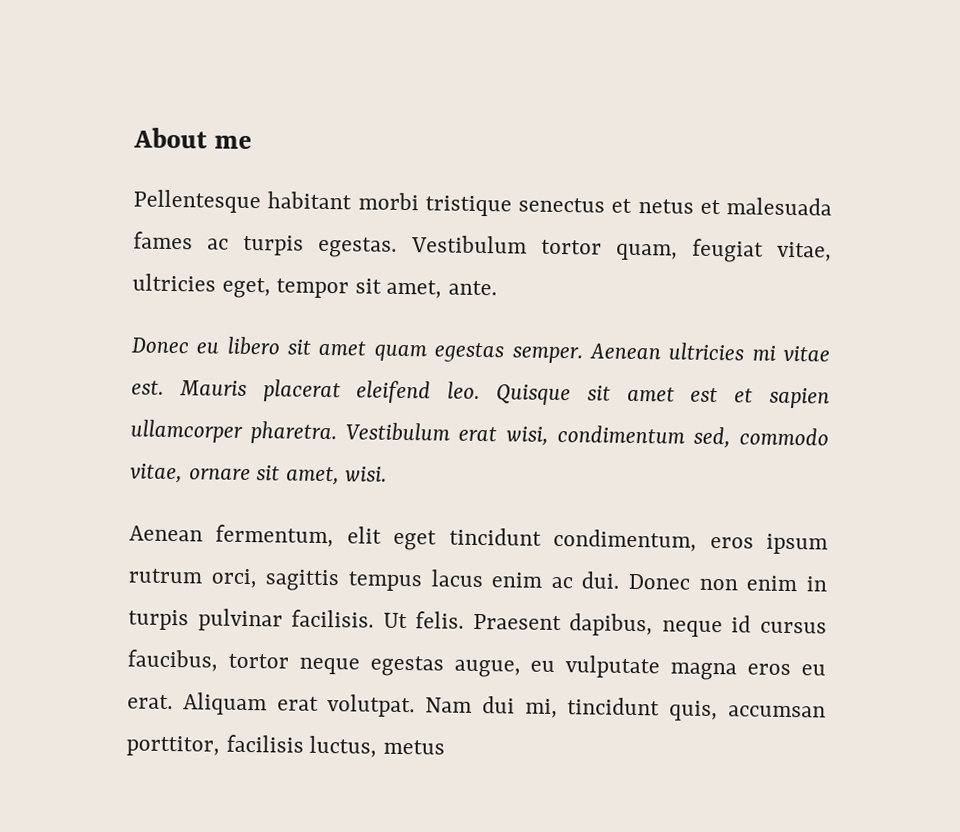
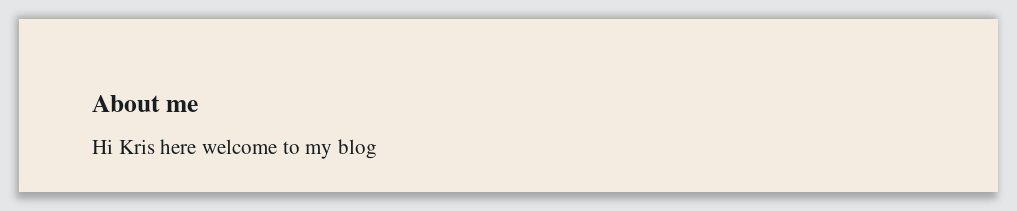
[133,189,832,217] [133,231,832,263] [132,273,498,299] [131,336,831,364] [131,379,830,409] [130,419,829,449] [130,463,388,486] [129,524,829,555] [128,568,827,592] [128,608,827,638] [127,649,827,681] [127,692,826,722] [126,734,445,758] Pellentesque habitant morbi tristique senectus et netus et malesuada fames ac turpis egestas. Vestibulum tortor quam, feugiat vitae, ultricies eget, tempor sit amet, ante. // Donec eu libero sit amet quam egestas semper. Aenean ultricies mi vitae est. Mauris placerat eleifend leo. Quisque sit amet est et sapien ullamcorper pharetra. Vestibulum erat wisi, condimentum sed, commodo vitae, ornare sit amet, wisi. // Aenean fermentum, elit eget tincidunt condimentum, eros ipsum rutrum orci, sagittis tempus lacus enim ac dui. Donec non enim in turpis pulvinar facilisis. Ut felis. Praesent dapibus, neque id cursus faucibus, tortor neque egestas augue, eu vulputate magna eros eu erat. Aliquam erat volutpat. Nam dui mi, tincidunt quis, accumsan porttitor, facilisis luctus, metus -> [92,139,378,159] Hi Kris here welcome to my blog

